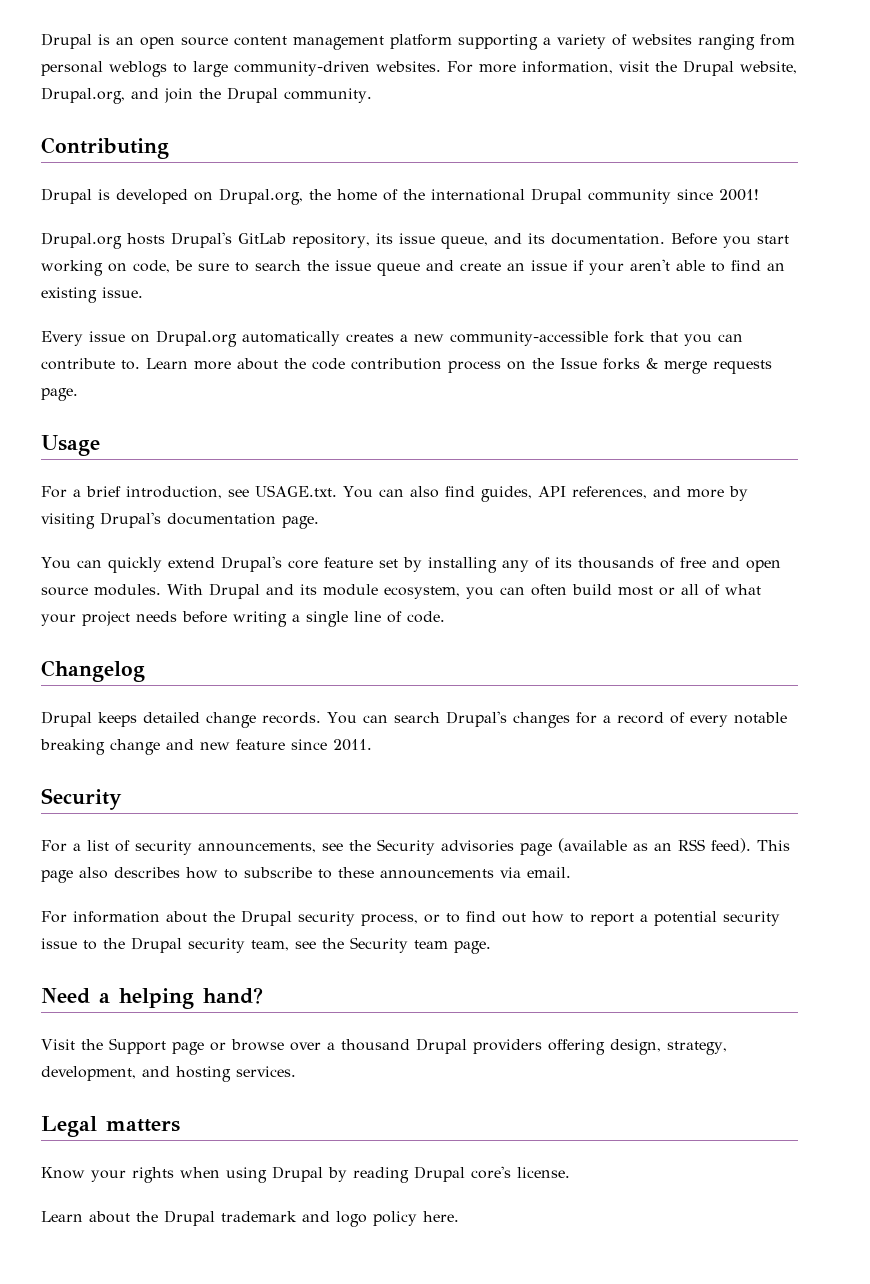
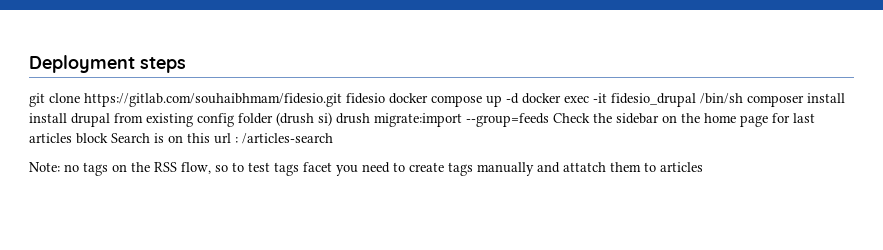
[41,33,795,50] [41,60,797,77] [41,87,372,104] [41,137,169,159] [41,188,759,205] [41,232,789,249] [41,259,785,276] [41,287,143,303] [41,330,743,347] [41,358,772,374] [41,388,78,401] [41,435,100,456] [41,485,748,502] [41,512,319,529] [41,556,781,573] [41,583,761,599] [41,611,445,627] [41,660,145,682] [41,711,787,728] [40,739,372,755] [41,788,122,810] [41,838,790,856] [41,867,571,883] [41,910,780,926] [41,937,491,954] [41,987,263,1009] [41,1038,727,1055] [41,1066,296,1082] [41,1116,180,1137] [41,1166,570,1183] [41,1210,459,1227] Drupal is an open source content management platform supporting a variety of websites ranging from personal weblogs to large community-driven websites. For more information, visit the Drupal website, Drupal.org, and join the Drupal community. // Contributing // Drupal is developed on Drupal.org, the home of the international Drupal community since 2001! // Drupal.org hosts Drupal's GitLab repository, its issue queue, and its documentation. Before you start working on code, be sure to search the issue queue and create an issue if your aren't able to find an existing issue. // Every issue on Drupal.org automatically creates a new community-accessible fork that you can contribute to. Learn more about the code contribution process on the Issue forks & merge requests page. // Usage // For a brief introduction, see USAGE.txt. You can also find guides, API references, and more by visiting Drupal's documentation page. // You can quickly extend Drupal's core feature set by installing any of its thousands of free and open source modules. With Drupal and its module ecosystem, you can often build most or all of what your project needs before writing a single line of code. // Changelog // Drupal keeps detailed change records. You can search Drupal's changes for a record of every notable breaking change and new feature since 2011. // Security // For a list of security announcements, see the Security advisories page (available as an RSS feed). This page also describes how to subscribe to these announcements via email. // For information about the Drupal security process, or to find out how to report a potential security issue to the Drupal security team, see the Security team page. // Need a helping hand? // Visit the Support page or browse over a thousand Drupal providers offering design, strategy, development, and hosting services. // Legal matters // Know your rights when using Drupal by reading Drupal core's license. // Learn about the Drupal trademark and logo policy here. -> [29,55,186,73] [29,93,845,107] [29,112,815,127] [29,133,333,144] [29,162,703,176] Deployment steps // git clone https://gitlab.com/souhaibhmam/fidesio.git fidesio docker compose up -d docker exec -it fidesio_drupal /bin/sh composer install install drupal from existing config folder (drush si) drush migrate:import --group=feeds Check the sidebar on the home page for last articles block Search is on this url : /articles-search // Note: no tags on the RSS flow, so to test tags facet you need to create tags manually and attatch them to articles

